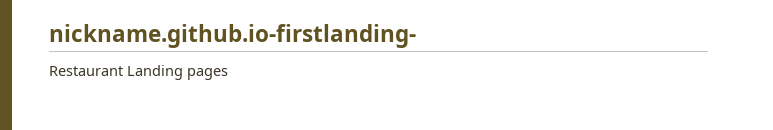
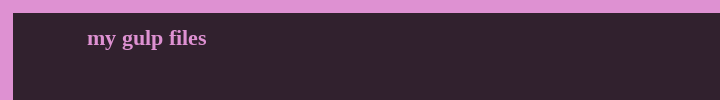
[49,24,416,48] [49,65,228,80] nickname.github.io-firstlanding- // Restaurant Landing pages -> [87,30,207,50] my gulp files

